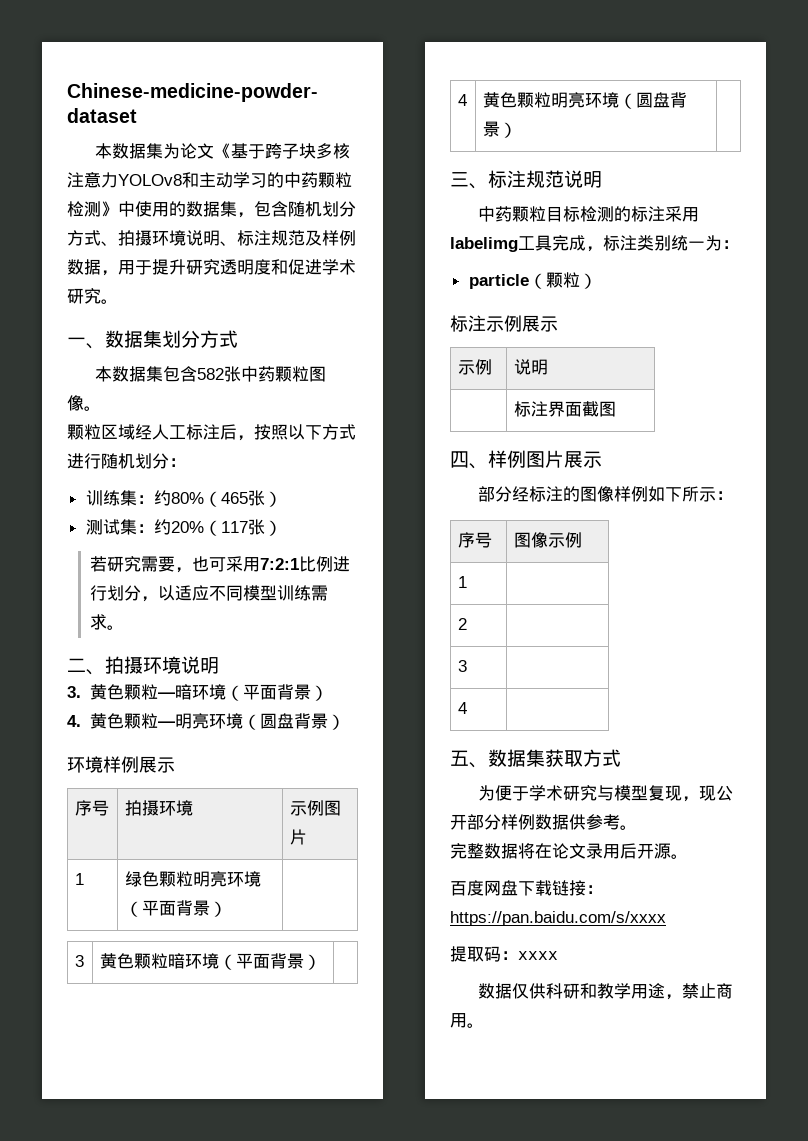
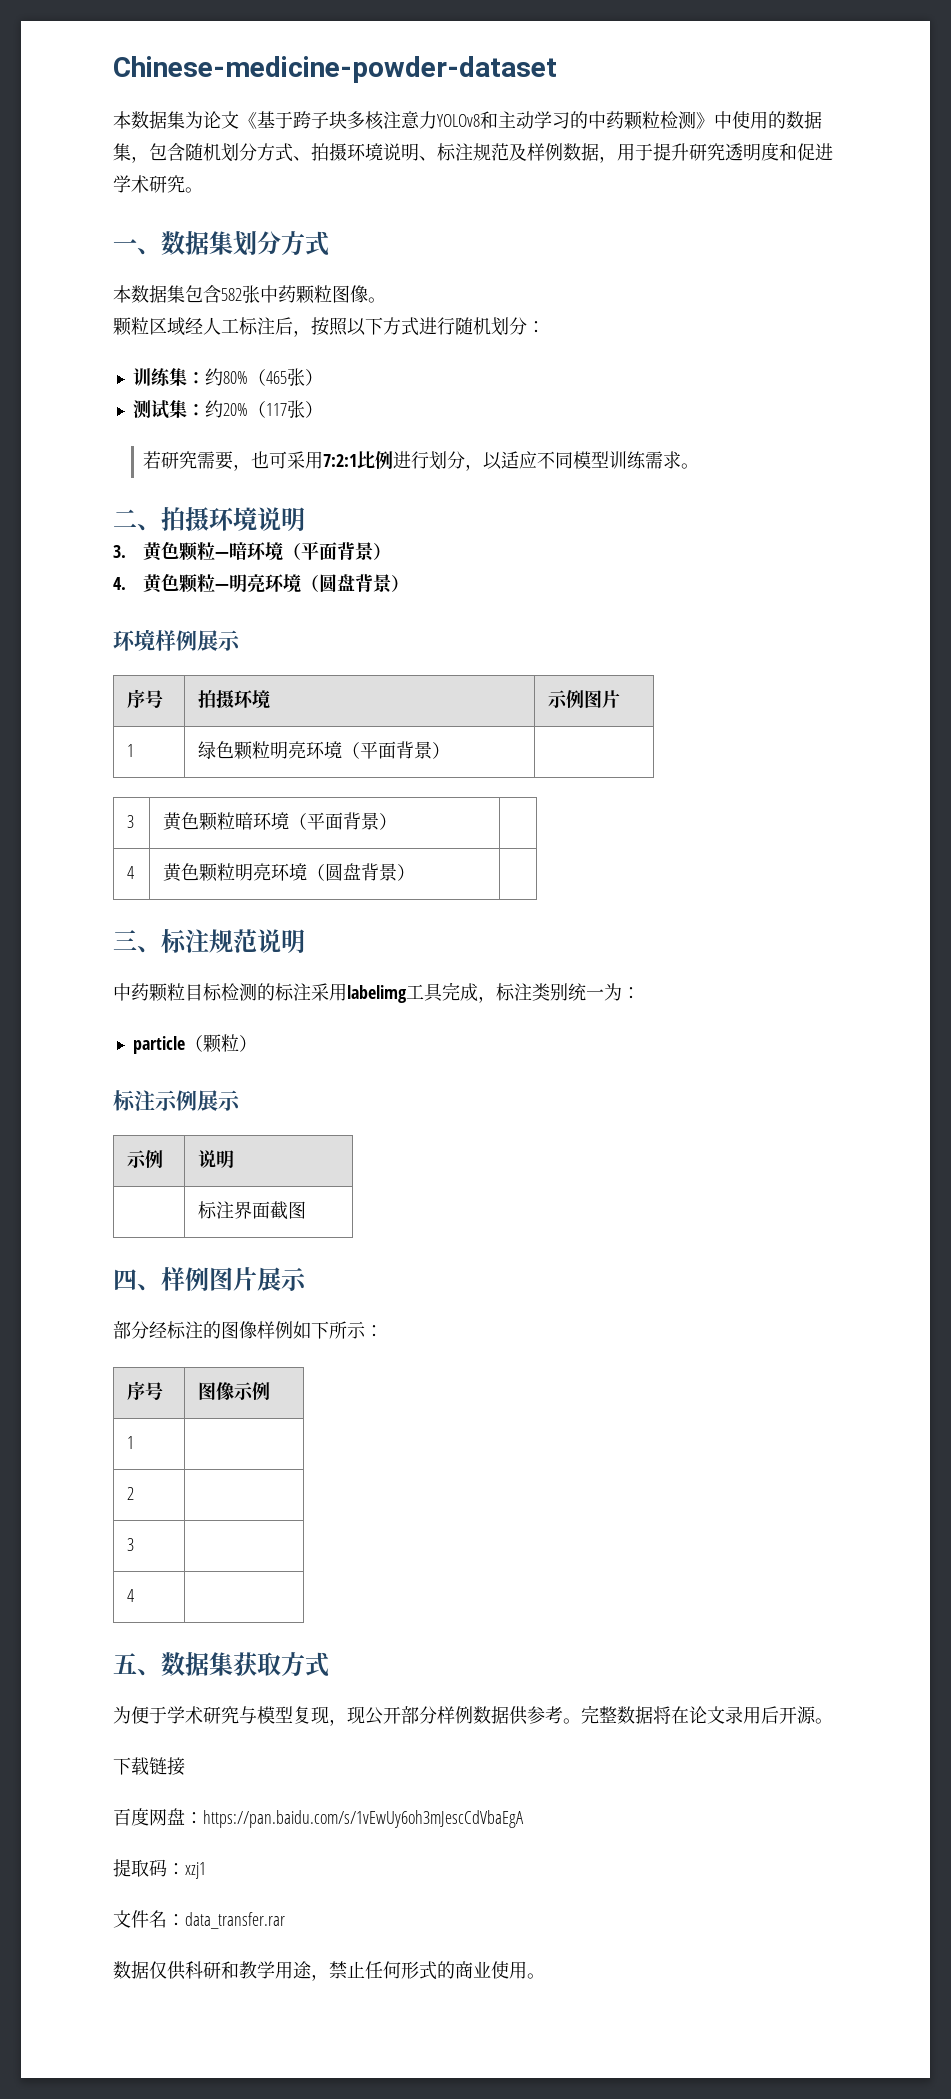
(637, 827) // -> (581, 1721) none
(688, 856) none -> [113,1757,185,1776] // 下载链接
[518,880,603,896] [450,911,666,926] 下载链接：https://pan.baidu.com/s/xxxx -> [185,1810,524,1828] ：https://pan.baidu.com/s/1vEwUy6oh3mJescCdVbaEgA
[518,951,558,960] xxxx -> [185,1862,206,1879] [113,1910,285,1929] xzj1 // 文件名：data_transfer.rar
[715,983,733,999] 商 -> [365,1961,509,1980] 任何形式的商业使

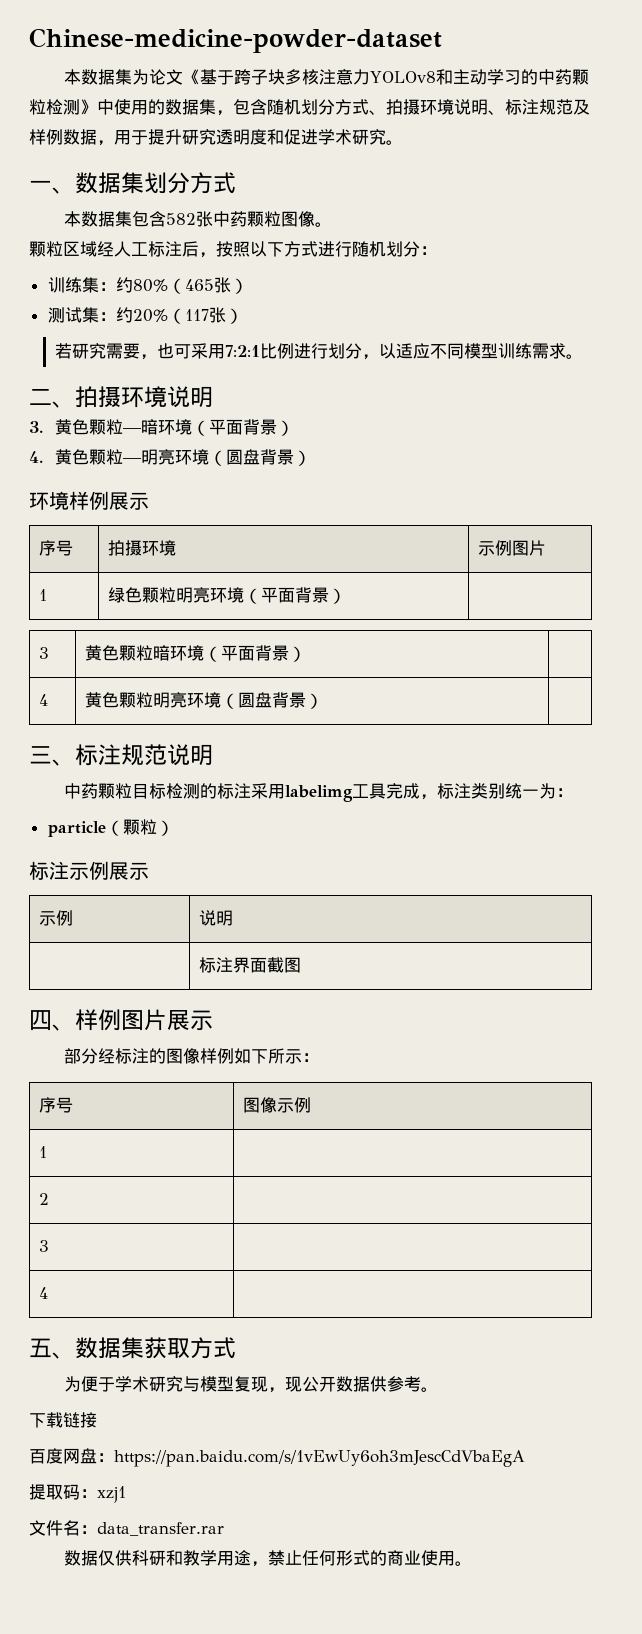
[401,1706,473,1724] 部分样例 -> (337, 1384) none
[581,1705,833,1724] 完整数据将在论文录用后开源。 -> (439, 1389) none

